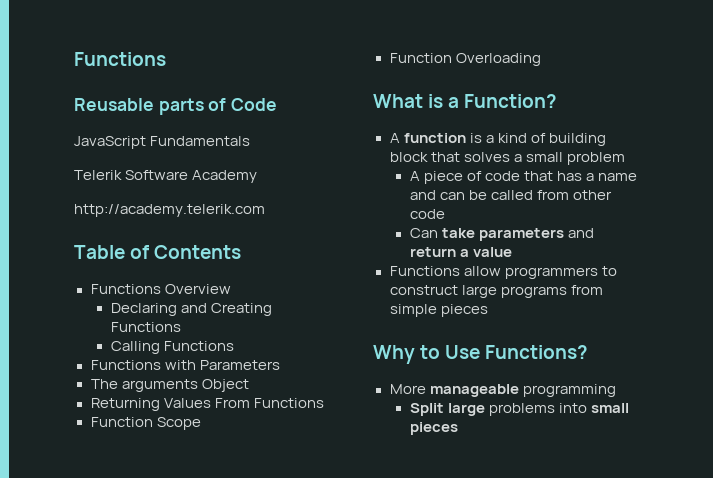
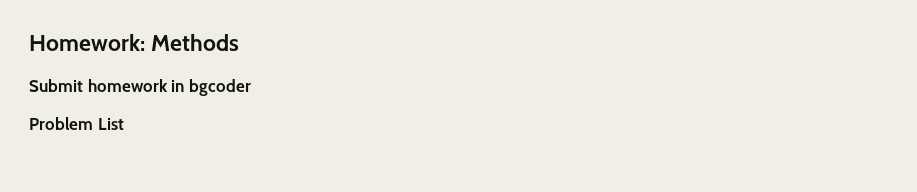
[74,52,166,66] [74,98,278,115] [74,136,251,149] [74,170,258,183] [74,204,265,217] [74,245,242,259] [90,284,231,294] [110,303,273,316] [110,322,181,332] [110,341,234,354] [90,360,280,370] [90,379,249,392] [90,398,324,411] [90,417,201,430] [389,53,541,66] [373,94,558,108] [389,133,606,146] [389,152,625,165] [409,171,638,184] [409,190,613,200] [409,209,445,219] [409,228,595,241] [409,247,513,257] [389,266,617,279] [389,285,603,298] [389,304,488,317] [373,345,589,364] [389,384,616,397] [409,403,630,416] [409,422,458,435] Functions // Reusable parts of Code // JavaScript Fundamentals // Telerik Software Academy // http://academy.telerik.com // Table of Contents // Functions Overview // Declaring and Creating Functions // Calling Functions // Functions with Parameters // The arguments Object // Returning Values From Functions // Function Scope // Function Overloading // What is a Function? // A function is a kind of building block that solves a small problem // A piece of code that has a name and can be called from other code // Can take parameters and return a value // Functions allow programmers to construct large programs from simple pieces // Why to Use Functions? // More manageable programming // Split large problems into small pieces -> [29,34,240,51] [29,79,251,96] [29,117,124,130] Homework: Methods // Submit homework in bgcoder // Problem List

